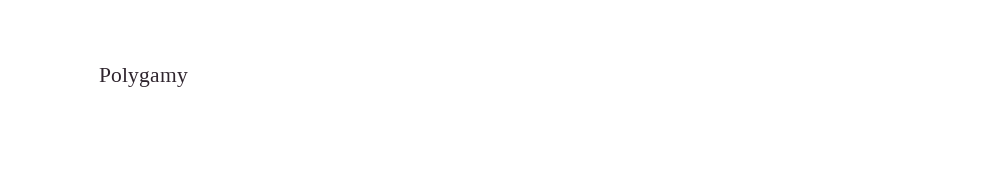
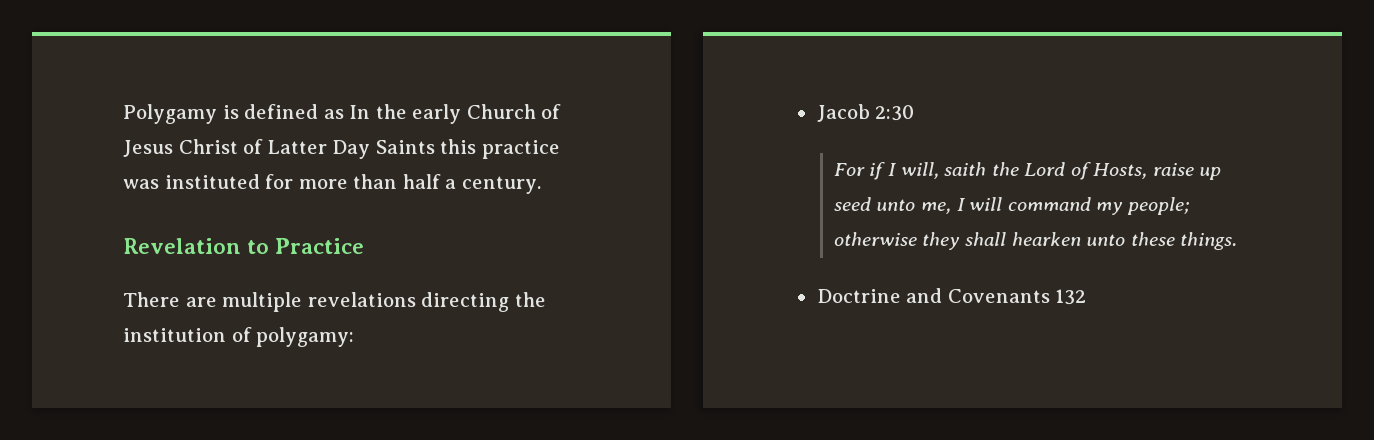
(188, 77) none -> [222,104,562,124] [123,139,560,159] [123,174,541,194] [123,238,365,254] [123,292,546,312] [123,327,355,347] [816,104,915,122] [833,162,1222,180] [833,197,1190,215] [833,232,1238,250] [816,288,1087,305] is defined as In the early Church of Jesus Christ of Latter Day Saints this practice was instituted for more than half a century. // Revelation to Practice // There are multiple revelations directing the institution of polygamy: // Jacob 2:30 // For if I will, saith the Lord of Hosts, raise up seed unto me, I will command my people; otherwise they shall hearken unto these things. // Doctrine and Covenants 132

